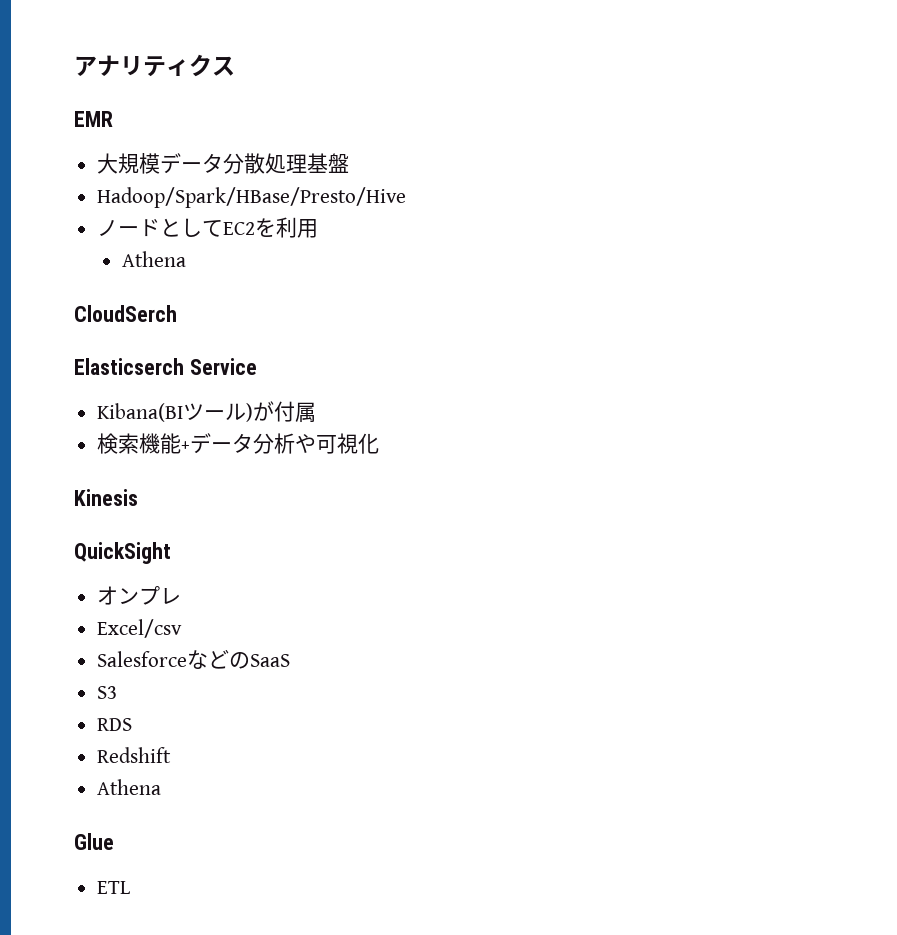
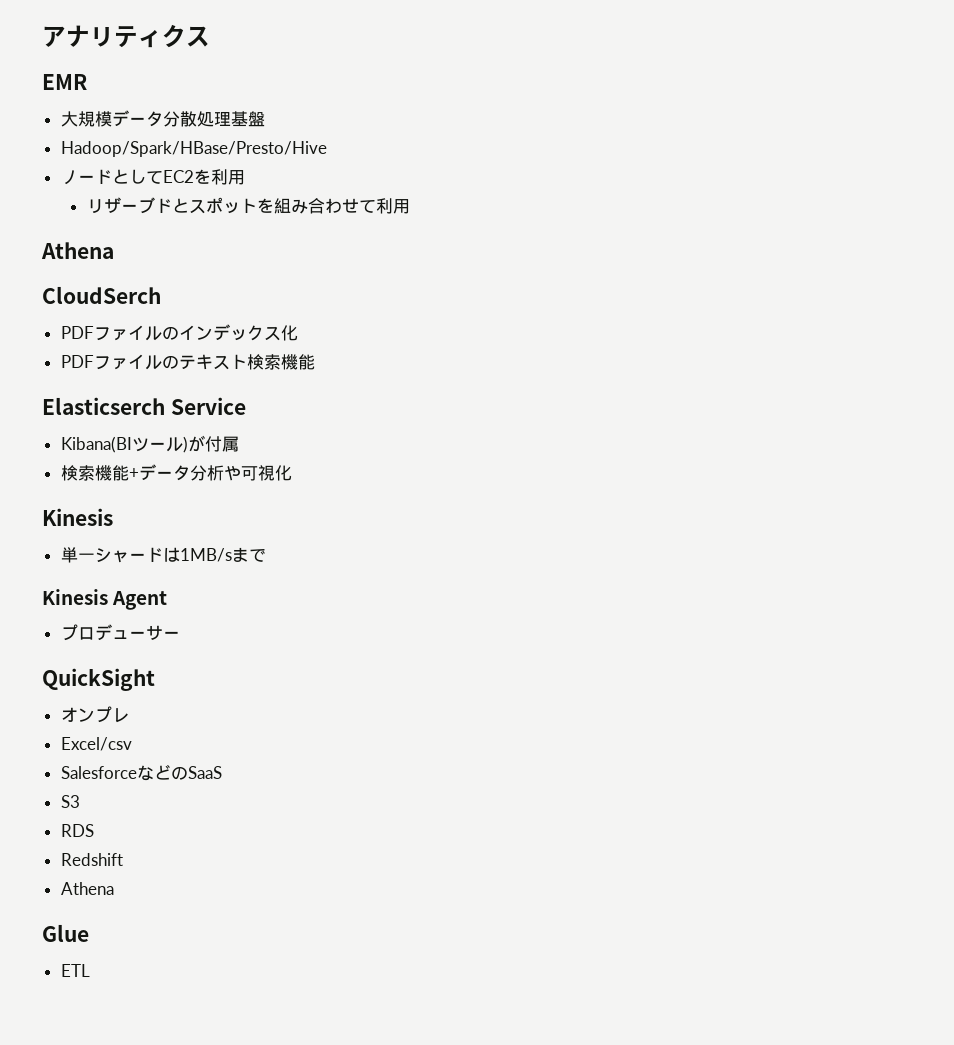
[121,251,186,267] [74,305,177,322] Athena // CloudSerch -> [86,197,410,214] [41,242,114,259] [42,286,161,304] [60,324,298,341] [60,354,315,370] リザーブドとスポットを組み合わせて利用 // Athena // CloudSerch // PDFファイルのインデックス化 // PDFファイルのテキスト検索機能
(138, 497) none -> [60,547,266,563] [42,589,168,610] [60,624,180,641] // 単一シャードは1MB/sまで // Kinesis Agent // プロデューサー

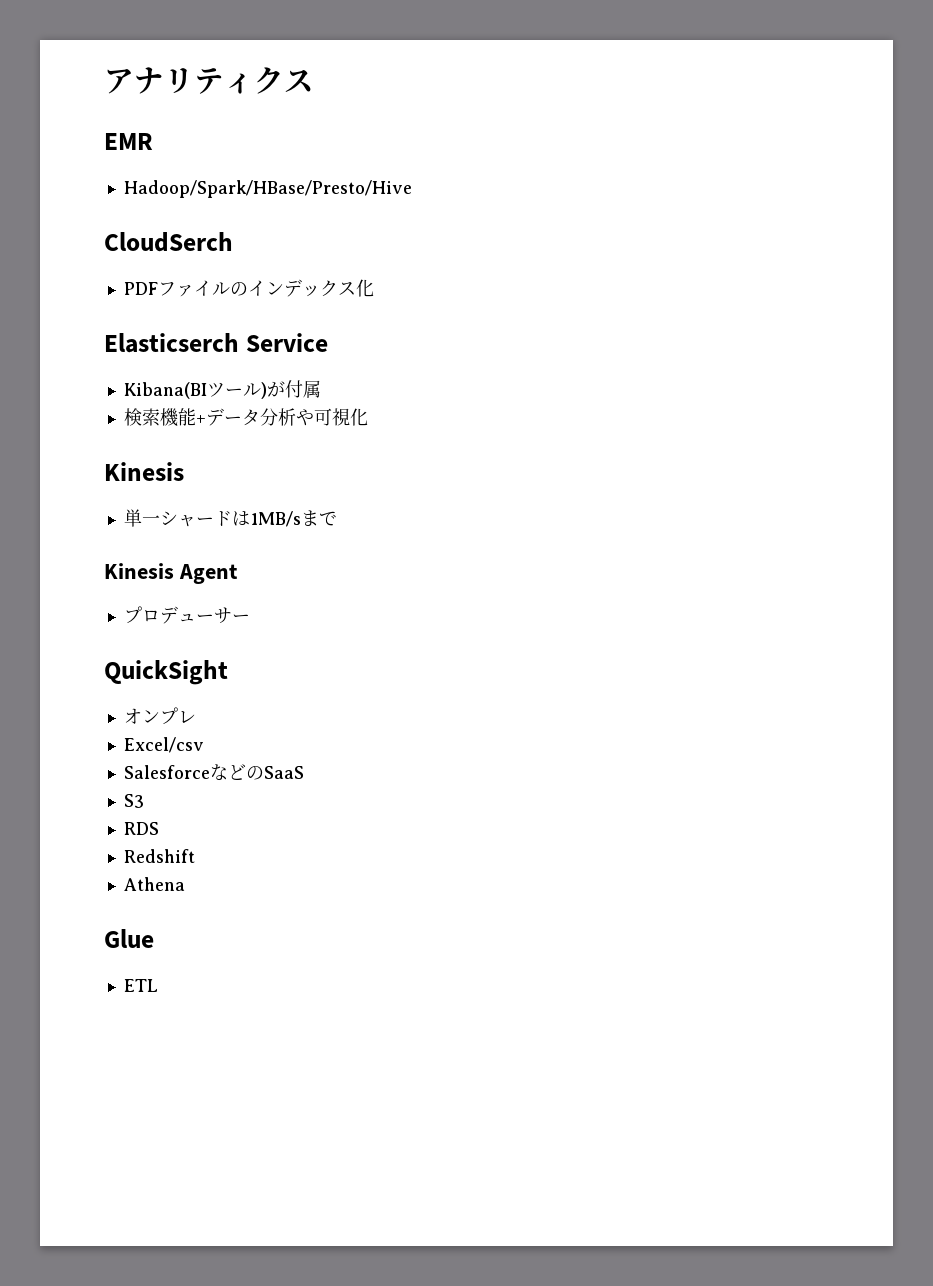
[60,110,265,127] [60,141,327,157] [60,169,245,185] [86,197,410,214] [41,242,114,259] 大規模データ分散処理基盤 // Hadoop/Spark/HBase/Presto/Hive // ノードとしてEC2を利用 // リザーブドとスポットを組み合わせて利用 // Athena -> [123,180,412,198] Hadoop/Spark/HBase/Presto/Hive
[60,354,315,370] // PDFファイルのテキスト検索機能 -> (374, 288) none

